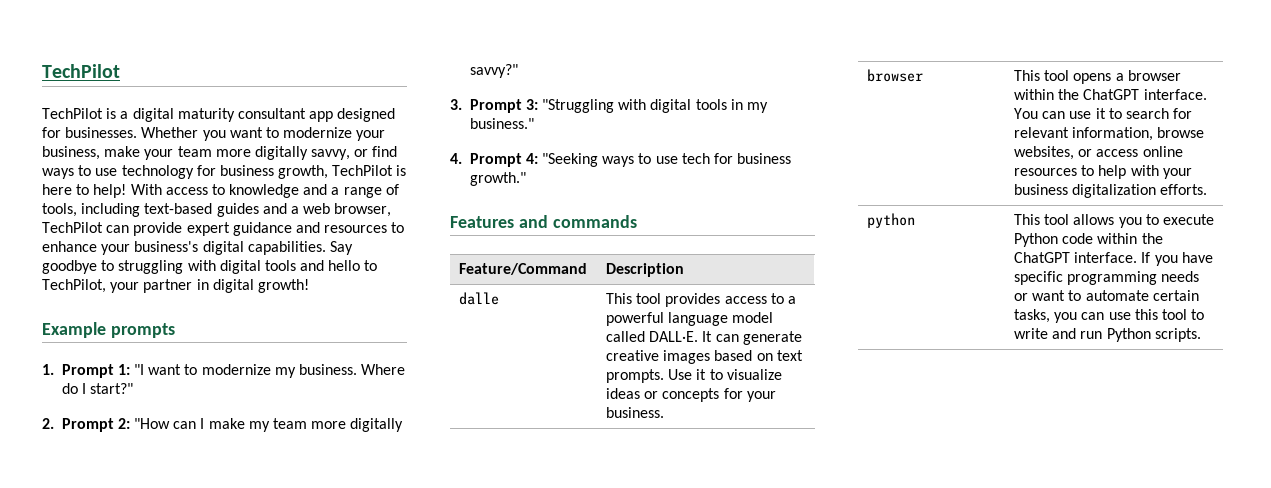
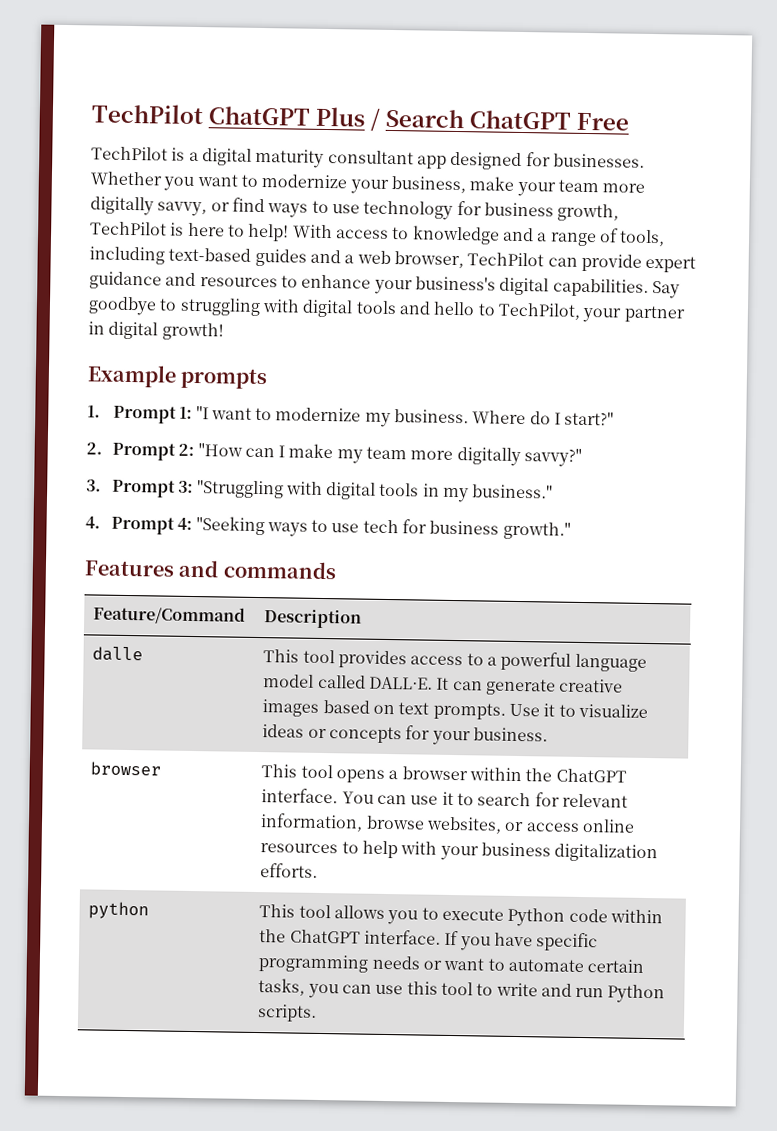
[42,64,120,78] TechPilot -> [91,103,630,131] TechPilot ChatGPT Plus / Search ChatGPT Free

